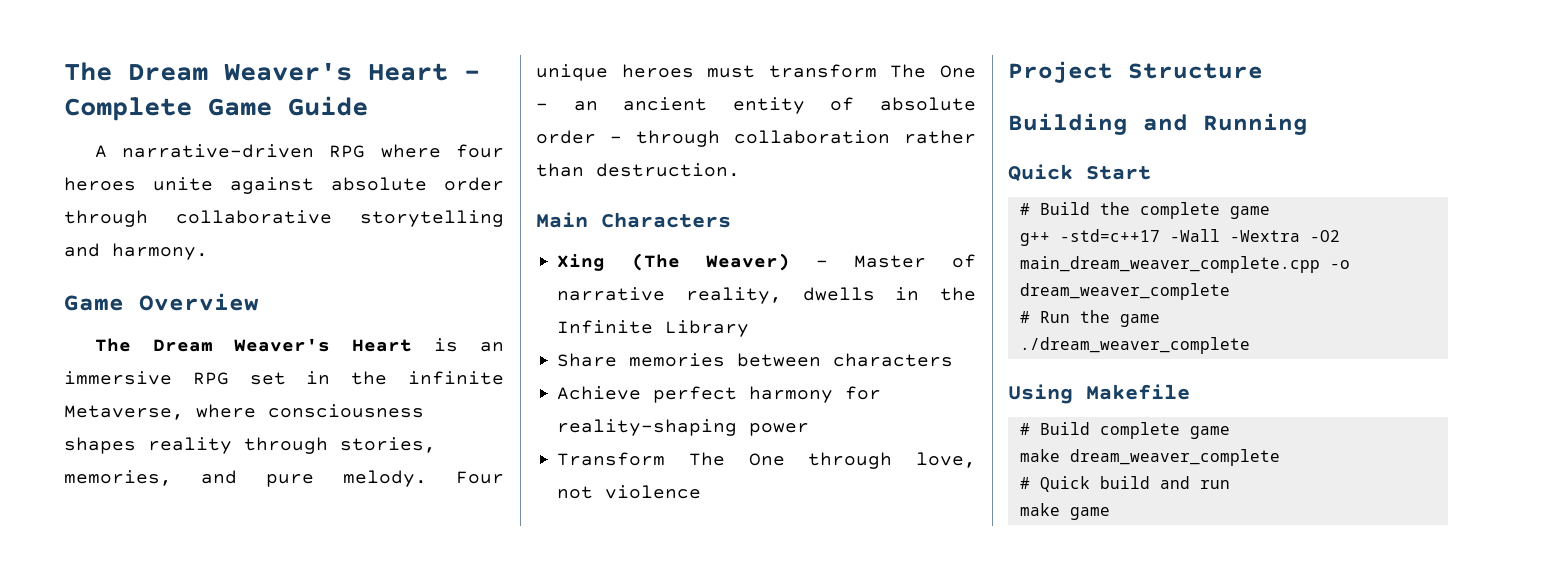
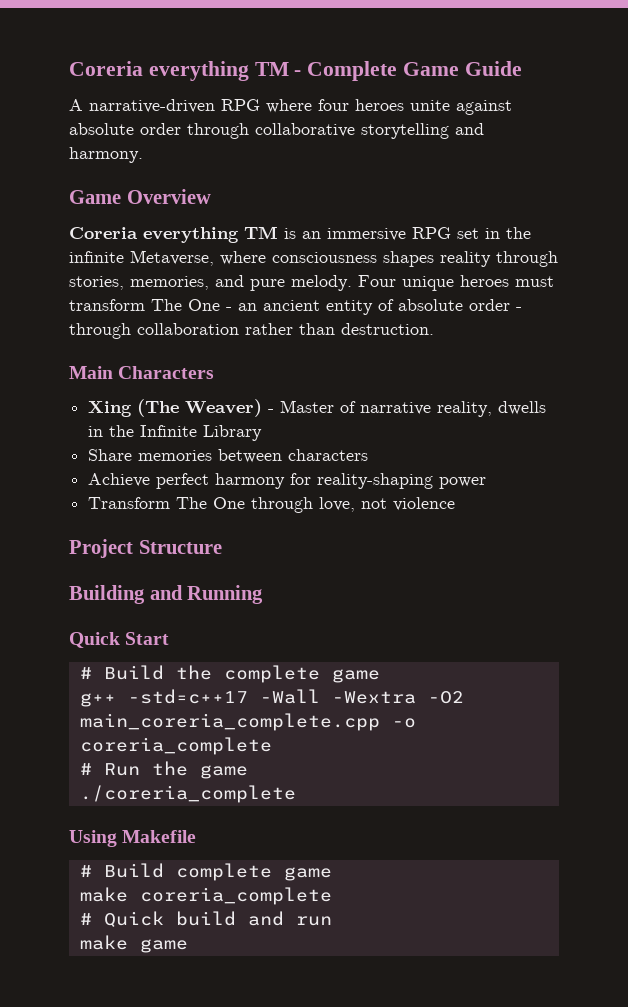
[64,62,448,81] The Dream Weaver's Heart -> [69,61,289,81] Coreria everything TM
[94,338,413,352] The Dream Weaver's Heart -> [69,226,278,243] Coreria everything TM
[1019,256,1350,273] [1019,283,1230,300] main_dream_weaver_complete.cpp -o dream_weaver_complete -> [79,713,416,731] [79,737,272,755] main_coreria_complete.cpp -o coreria_complete
[1019,337,1250,354] ./dream_weaver_complete -> [79,785,296,803] ./coreria_complete
[1069,449,1280,466] dream_weaver_complete -> [139,887,332,905] coreria_complete

